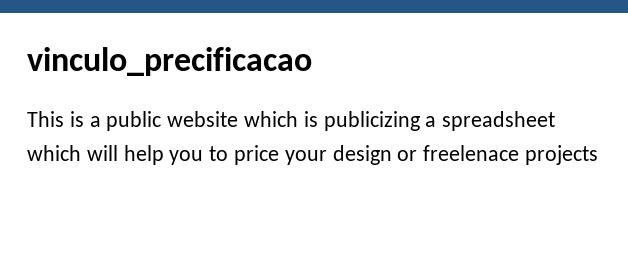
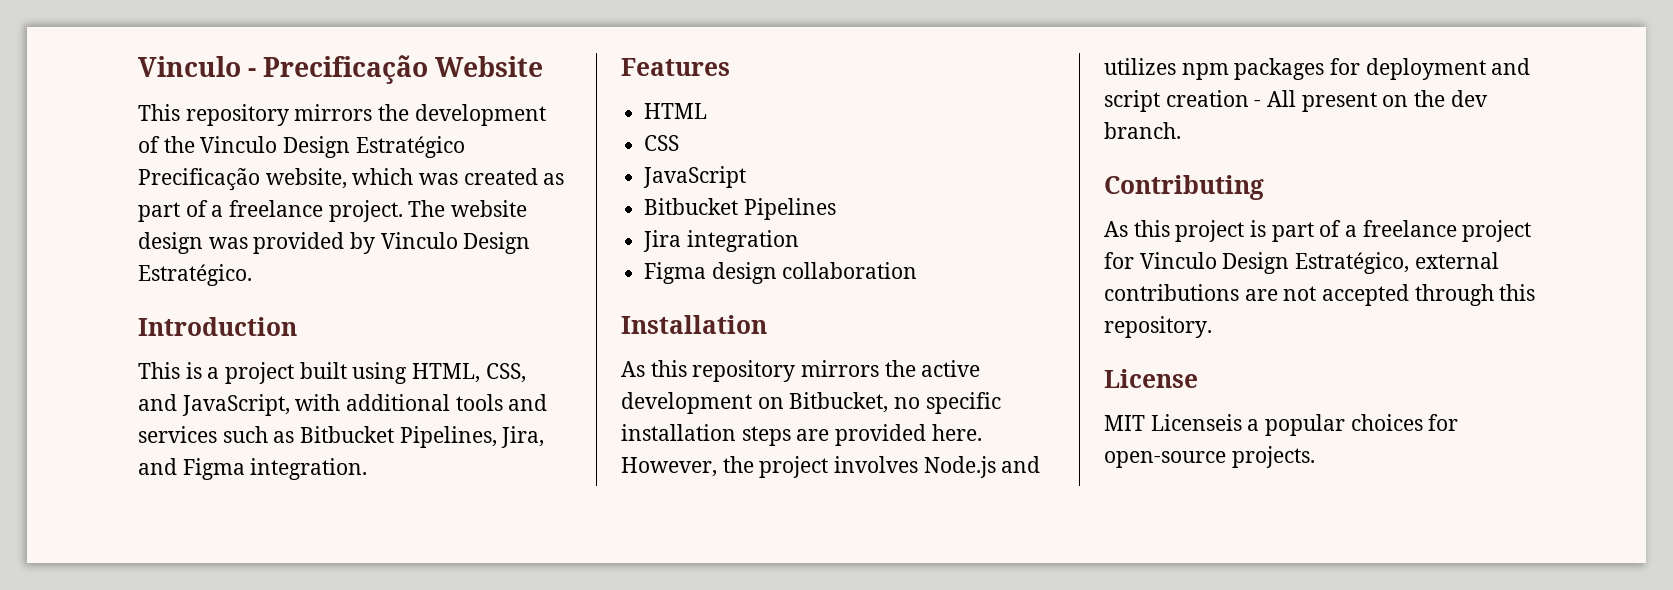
[27,47,312,76] [27,111,556,131] [27,145,599,165] vinculo_precificacao // This is a public website which is publicizing a spreadsheet which will help you to price your design or freelenace projects -> [138,55,544,84] [138,104,546,126] [138,136,465,158] [138,168,565,191] [138,200,528,222] [138,232,531,254] [138,264,252,286] [138,317,297,336] [138,362,526,384] [138,394,548,416] [138,426,545,448] [138,458,368,480] [621,58,730,76] [644,103,708,119] [644,135,680,151] [643,166,747,188] [644,198,836,220] [643,230,799,252] [644,262,918,284] [621,315,767,334] [621,360,981,382] [621,392,1001,414] [621,424,982,446] [621,456,1041,478] [1104,58,1531,80] [1104,90,1488,112] [1104,122,1181,139] [1104,175,1264,200] [1104,220,1532,242] [1104,252,1499,274] [1104,284,1536,306] [1104,316,1212,338] [1104,369,1198,388] [1104,414,1459,436] [1104,446,1315,468] Vinculo - Precificação Website // This repository mirrors the development of the Vinculo Design Estratégico Precificação website, which was created as part of a freelance project. The website design was provided by Vinculo Design Estratégico. // Introduction // This is a project built using HTML, CSS, and JavaScript, with additional tools and services such as Bitbucket Pipelines, Jira, and Figma integration. // Features // HTML // CSS // JavaScript // Bitbucket Pipelines // Jira integration // Figma design collaboration // Installation // As this repository mirrors the active development on Bitbucket, no specific installation steps are provided here. However, the project involves Node.js and utilizes npm packages for deployment and script creation - All present on the dev branch. // Contributing // As this project is part of a freelance project for Vinculo Design Estratégico, external contributions are not accepted through this repository. // License // MIT Licenseis a popular choices for open-source projects.

